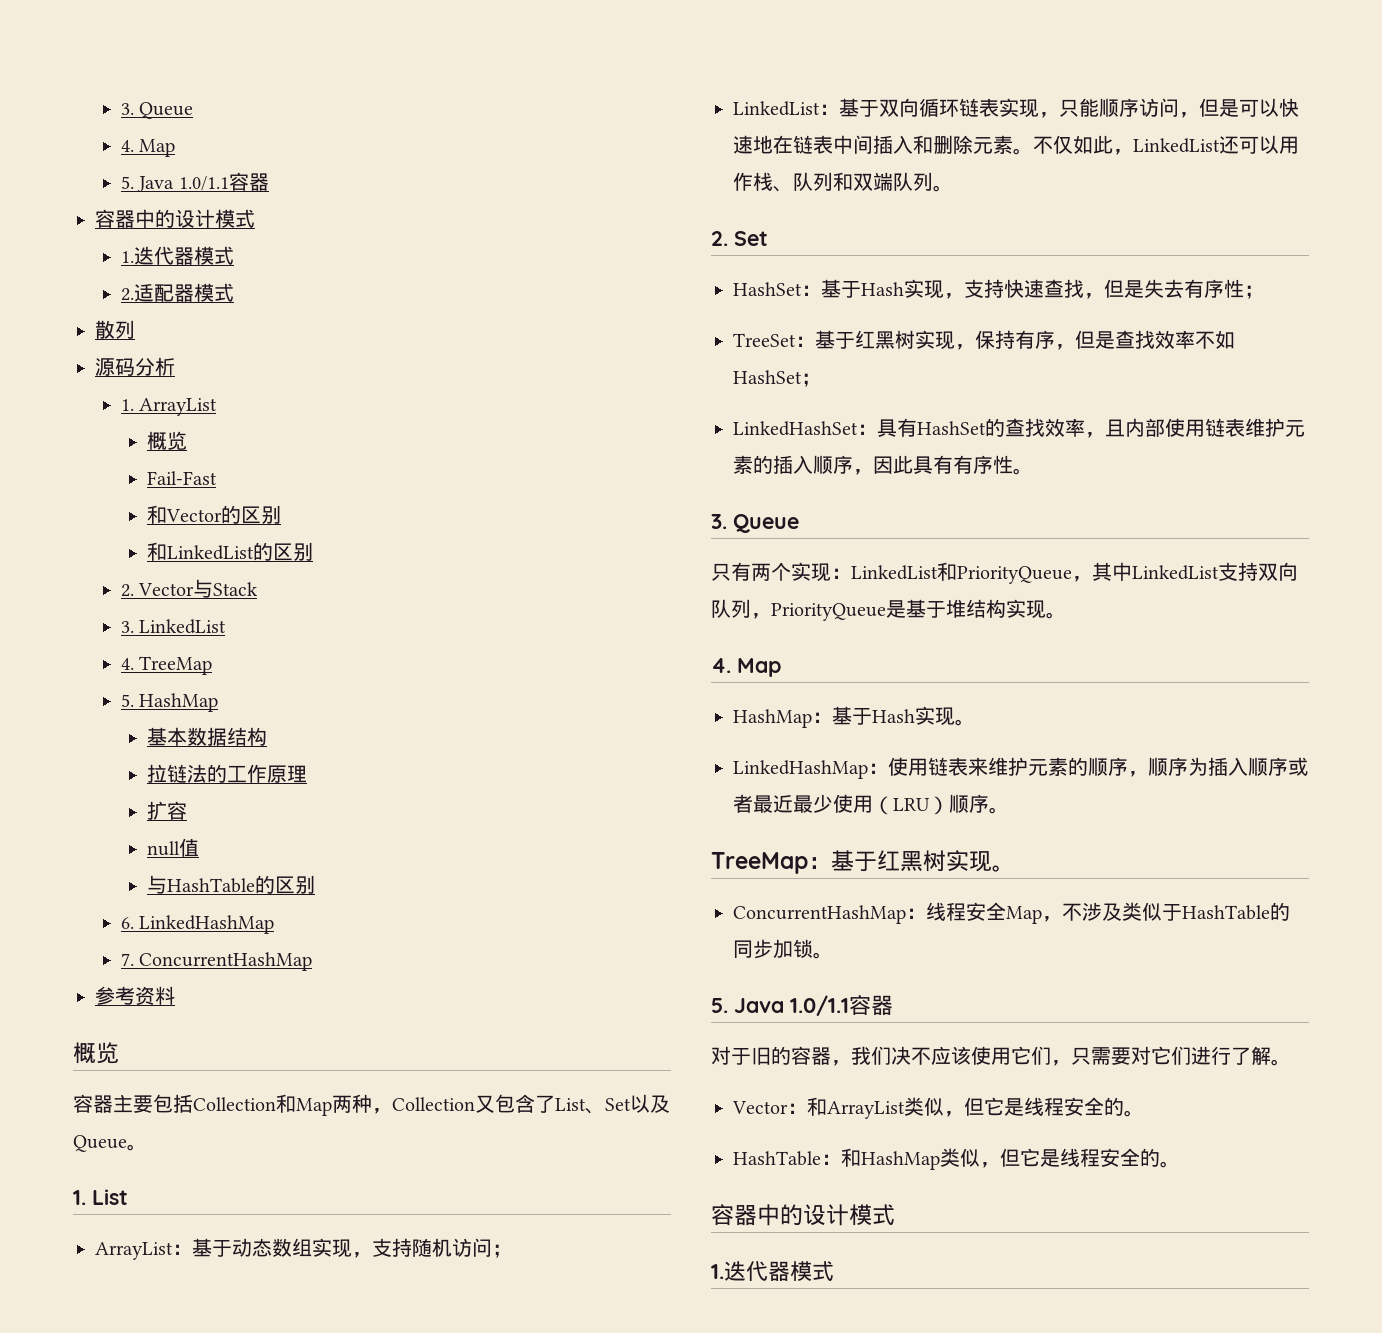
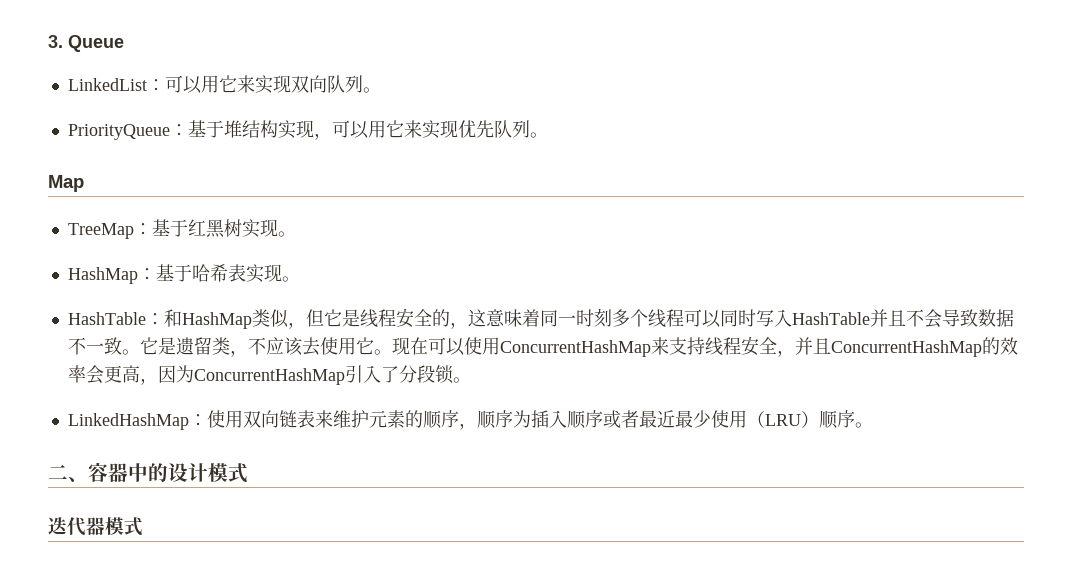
[120,102,194,119] [120,139,176,157] [120,172,269,192] [95,209,255,228] [120,246,234,265] [120,283,234,302] [95,320,135,339] [95,357,175,376] [120,398,218,416] [146,431,187,450] [146,471,217,485] [146,505,281,524] [146,542,313,561] [120,579,259,598] [120,619,227,634] [120,656,213,675] [120,693,219,712] [146,727,267,746] [146,764,307,783] [146,801,187,820] [146,838,199,857] [146,875,315,894] [120,915,275,934] [120,952,313,971] [95,986,175,1006] [73,1042,119,1064] [73,1094,670,1116] [73,1135,147,1152] [73,1189,128,1205] [95,1238,512,1260] [733,98,1299,118] [733,135,1299,155] [733,172,953,192] [711,231,768,246] [733,279,1264,299] [733,330,1235,350] [733,370,821,387] [733,418,1305,438] [733,455,1033,475] [711,514,799,533] [711,562,1298,584] [711,599,1066,621] [711,658,781,677] 3. Queue // 4. Map // 5. Java 1.0/1.1容器 // 容器中的设计模式 // 1.迭代器模式 // 2.适配器模式 // 散列 // 源码分析 // 1. ArrayList // 概览 // Fail-Fast // 和Vector的区别 // 和LinkedList的区别 // 2. Vector与Stack // 3. LinkedList // 4. TreeMap // 5. HashMap // 基本数据结构 // 拉链法的工作原理 // 扩容 // null值 // 与HashTable的区别 // 6. LinkedHashMap // 7. ConcurrentHashMap // 参考资料 // 概览 // 容器主要包括Collection和Map两种，Collection又包含了List、Set以及Queue。 // 1. List // ArrayList：基于动态数组实现，支持随机访问； // LinkedList：基于双向循环链表实现，只能顺序访问，但是可以快速地在链表中间插入和删除元素。不仅如此，LinkedList还可以用作栈、队列和双端队列。 // 2. Set // HashSet：基于Hash实现，支持快速查找，但是失去有序性； // TreeSet：基于红黑树实现，保持有序，但是查找效率不如HashSet； // LinkedHashSet：具有HashSet的查找效率，且内部使用链表维护元素的插入顺序，因此具有有序性。 // 3. Queue // 只有两个实现：LinkedList和PriorityQueue，其中LinkedList支持双向队列，PriorityQueue是基于堆结构实现。 // 4. Map -> [48,35,124,52] [67,75,381,94] [67,120,548,140] [48,175,84,192] [67,219,296,239] 3. Queue // LinkedList：可以用它来实现双向队列。 // PriorityQueue：基于堆结构实现，可以用它来实现优先队列。 // Map // TreeMap：基于红黑树实现。
[872,706,975,726] Hash实现。 -> [191,264,300,283] [67,308,1014,329] [67,336,1018,357] [67,365,471,385] 哈希表实现。 // HashTable：和HashMap类似，但它是线程安全的，这意味着同一时刻多个线程可以同时写入HashTable并且不会导致数据不一致。它是遗留类，不应该去使用它。现在可以使用ConcurrentHashMap来支持线程安全，并且ConcurrentHashMap的效率会更高，因为ConcurrentHashMap引入了分段锁。
(928, 767) none -> [242,410,279,428] 双向
[711,850,1015,874] [733,902,1290,924] [733,939,833,959] [711,995,893,1016] [711,1046,1291,1066] [732,1097,1144,1119] [733,1148,1180,1170] [711,1204,895,1226] [711,1264,724,1279] TreeMap：基于红黑树实现。 // ConcurrentHashMap：线程安全Map，不涉及类似于HashTable的同步加锁。 // 5. Java 1.0/1.1容器 // 对于旧的容器，我们决不应该使用它们，只需要对它们进行了解。 // Vector：和ArrayList类似，但它是线程安全的。 // HashTable：和HashMap类似，但它是线程安全的。 // 容器中的设计模式 // 1. -> [48,462,248,483] 二、容器中的设计模式 //

